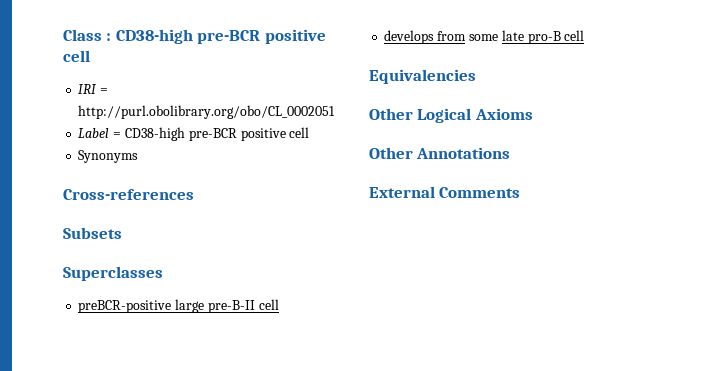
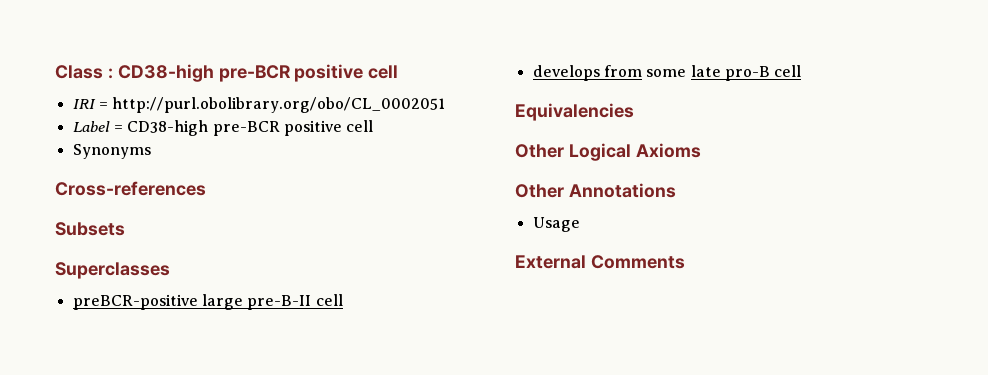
(511, 153) none -> [532,217,580,232] // Usage

